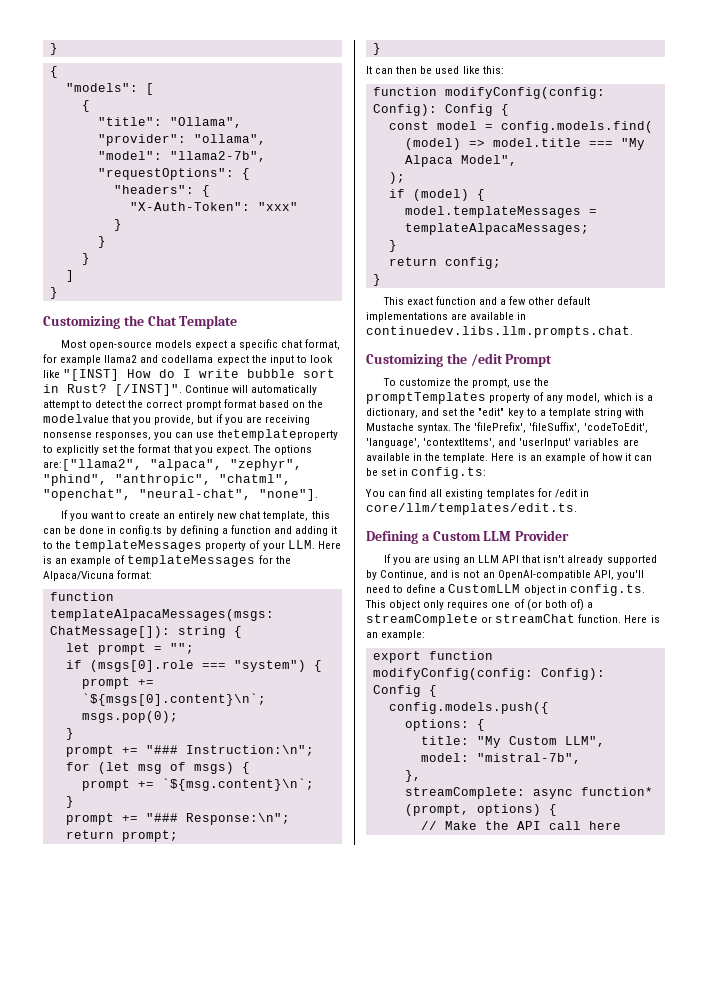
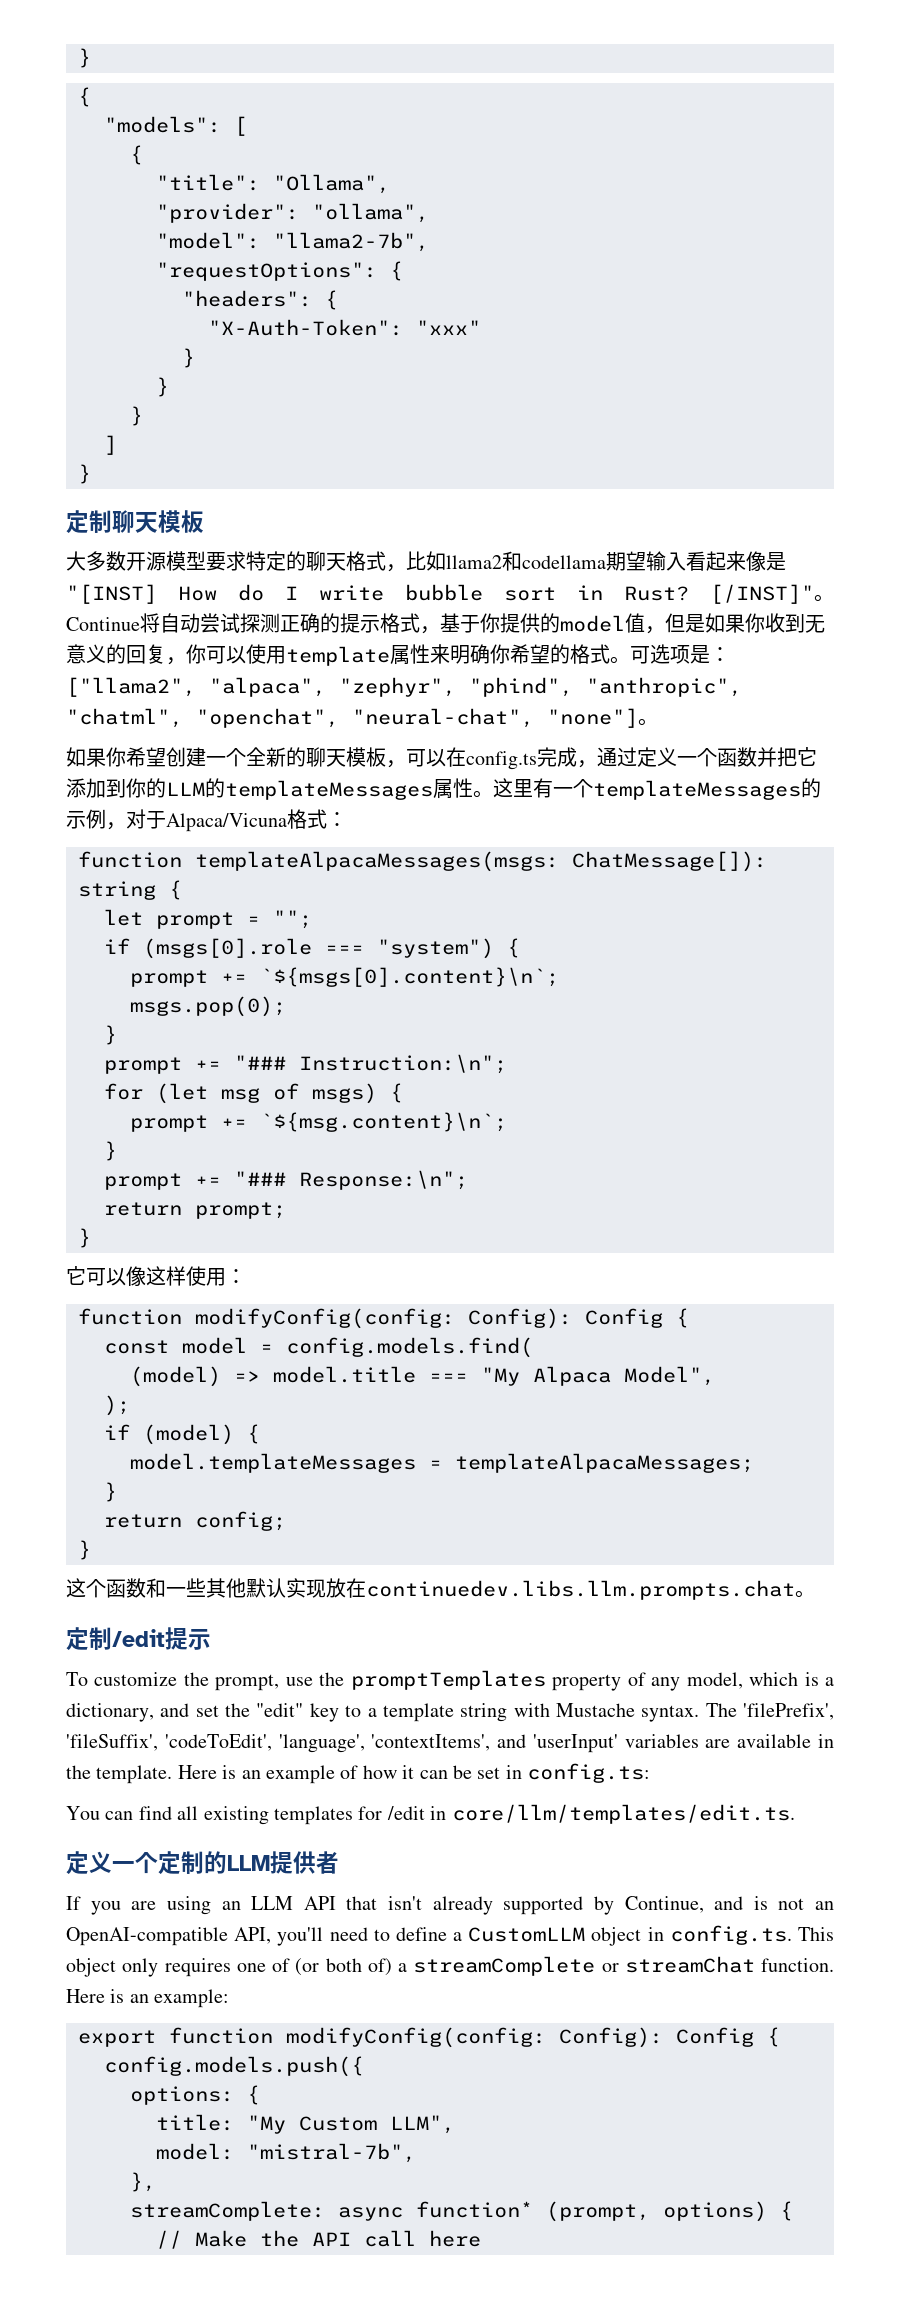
[43,315,238,329] [60,339,341,350] [43,354,333,365] [43,370,60,378] Customizing the Chat Template // Most open-source models expect a specific chat format, for example llama2 and codellama expect the input to look like -> [66,510,204,534] [66,551,786,572] 定制聊天模板 // 大多数开源模型要求特定的聊天格式，比如llama2和codellama期望输入看起来像是
[115,384,318,396] [43,399,323,410] [43,414,310,425] [43,429,338,441] [43,444,312,455] [43,459,142,471] [/INST]". Continue will automatically attempt to detect the correct prompt format based on the modelvalue that you provide, but if you are receiving nonsense responses, you can use thetemplateproperty to explicitly set the format that you expect. The options are:["llama2", -> [710,584,834,604] [66,613,825,634] [66,644,730,666] [66,677,196,697] [/INST]"。Continue将自动尝试探测正确的提示格式，基于你提供的model值，但是如果你收到无意义的回复，你可以使用template属性来明确你希望的格式。可选项是：["llama2",
[259,489,318,501] [60,510,330,521] [43,525,338,536] [43,540,341,552] [43,555,291,567] [43,570,153,581] "none"]. // If you want to create an entirely new chat template, this can be done in config.ts by defining a function and adding it to the templateMessages property of your LLM. Here is an example of templateMessages for the Alpaca/Vicuna format: -> [547,708,658,728] [66,747,817,770] [66,778,821,800] [66,809,347,832] "none"]。 // 如果你希望创建一个全新的聊天模板，可以在config.ts完成，通过定义一个函数并把它添加到你的LLM的templateMessages属性。这里有一个templateMessages的示例，对于Alpaca/Vicuna格式：
[366,66,504,74] It can then be used like this: -> [66,1266,246,1286] 它可以像这样使用：
[382,296,591,305] [366,312,527,322] [366,326,633,338] [366,353,553,367] This exact function and a few other default implementations are available in continuedev.libs.llm.prompts.chat. // Customizing the /edit Prompt -> [66,1578,815,1600] [66,1627,211,1651] 这个函数和一些其他默认实现放在continuedev.libs.llm.prompts.chat。 // 定制/edit提示
[366,530,570,544] Defining a Custom LLM Provider -> [66,1851,339,1875] 定义一个定制的LLM提供者

